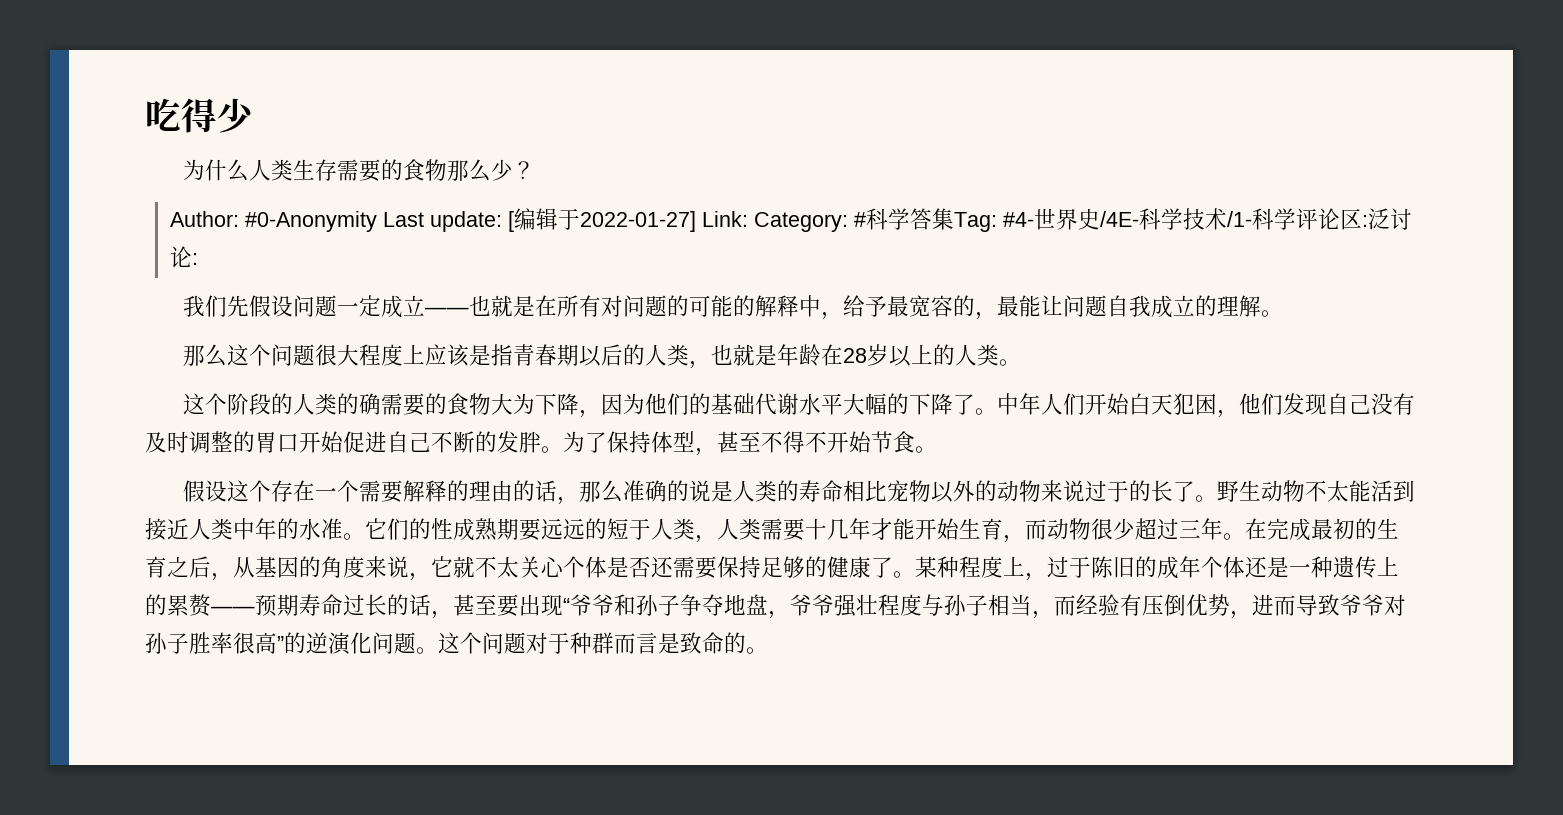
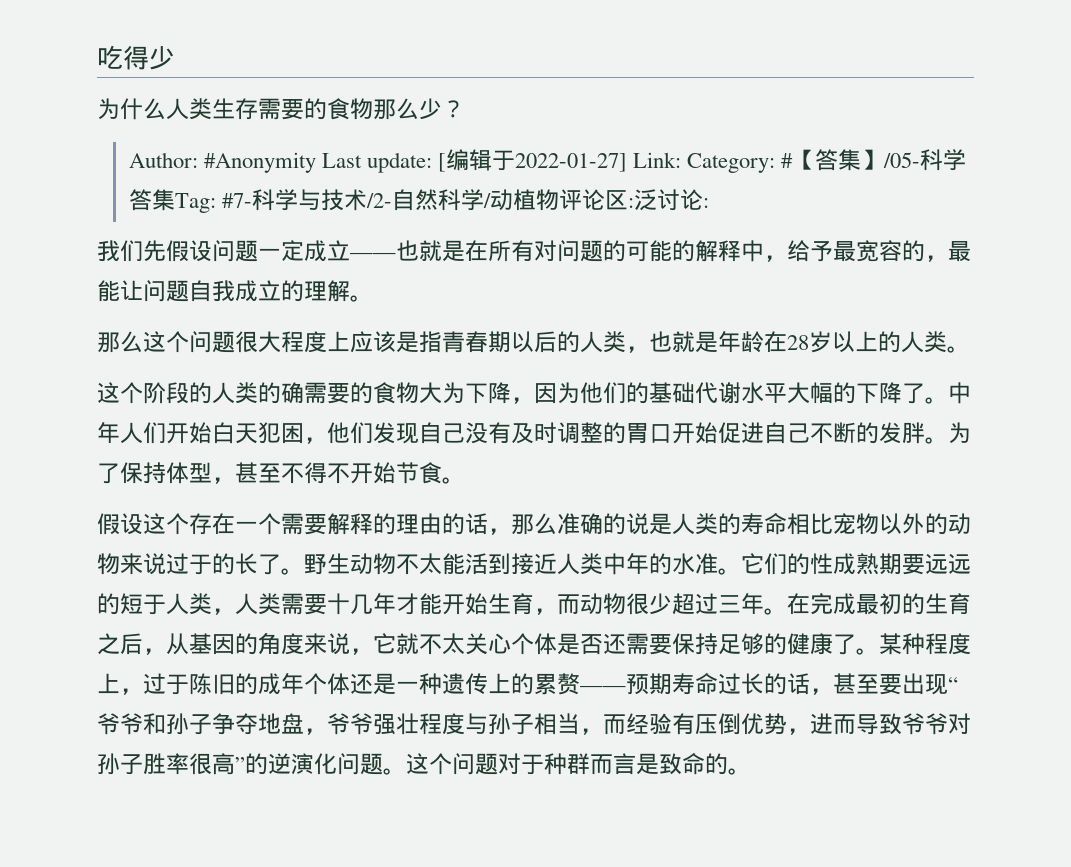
[244,211,377,232] #0-Anonymity -> [203,152,316,173] #Anonymity
[865,208,1296,232] 科学答集Tag: #4-世界史/4E-科学技术/1-科学 -> [792,149,967,171] [128,189,559,213] 【答集】/05-科学答集Tag: #7-科学与技术/2-自然科学/动植物

